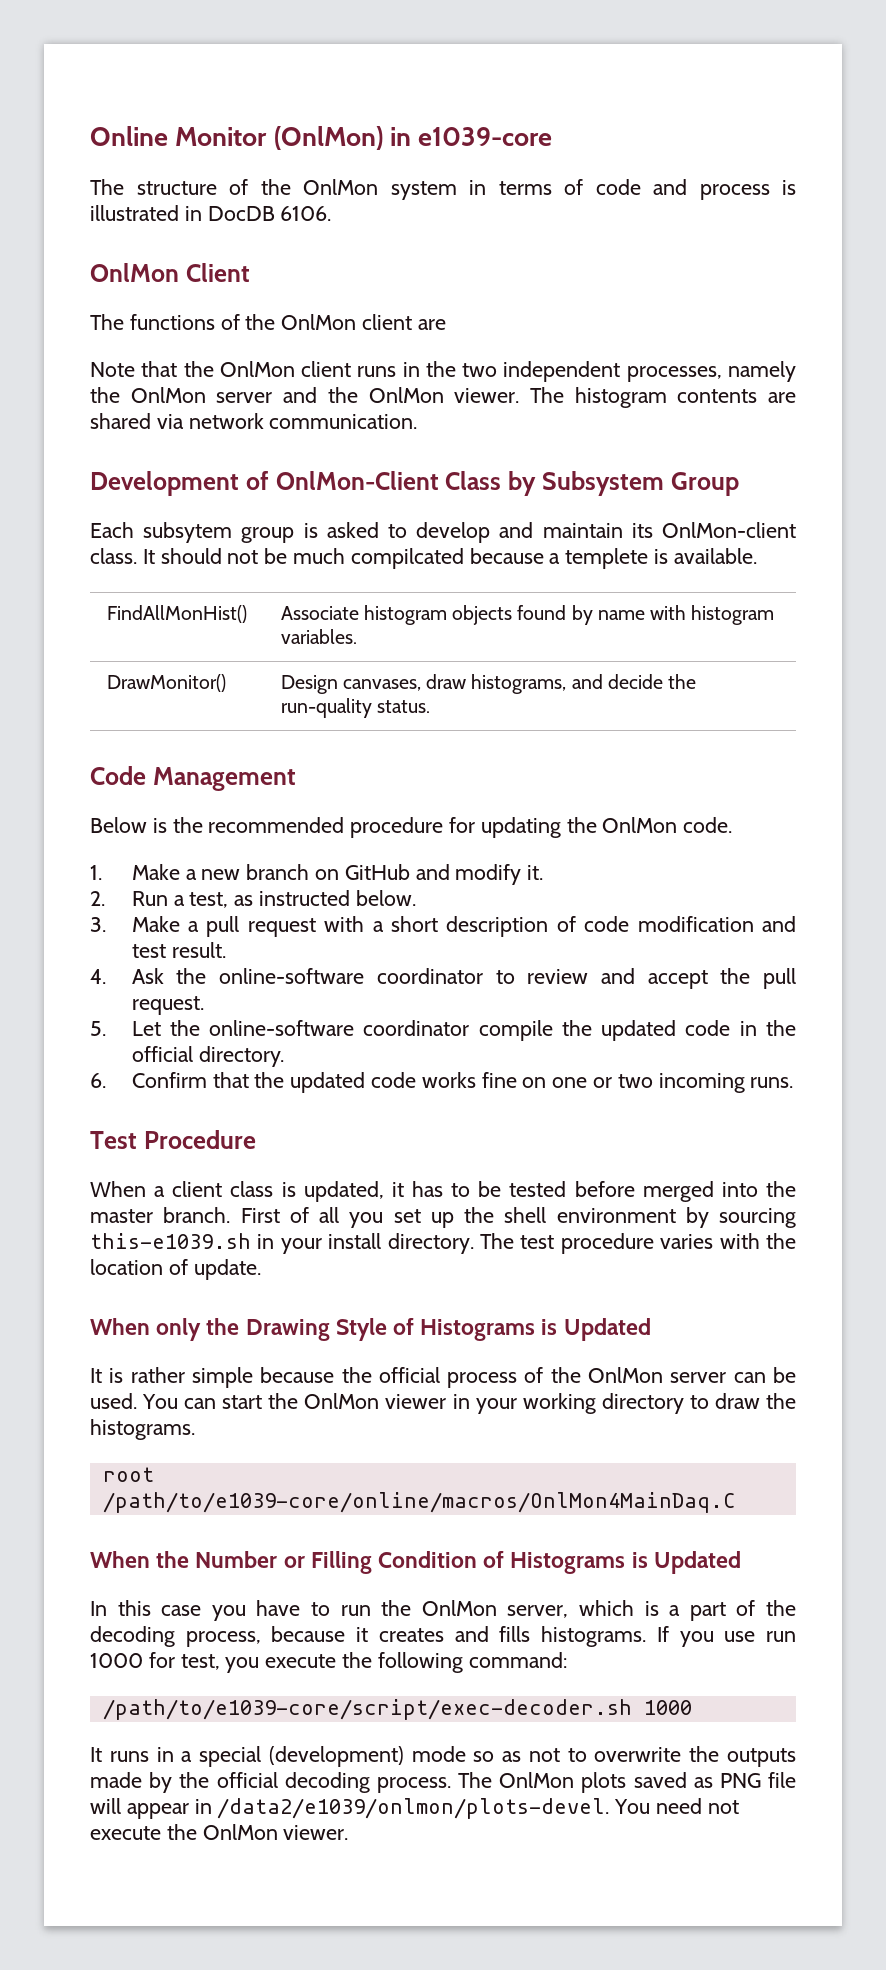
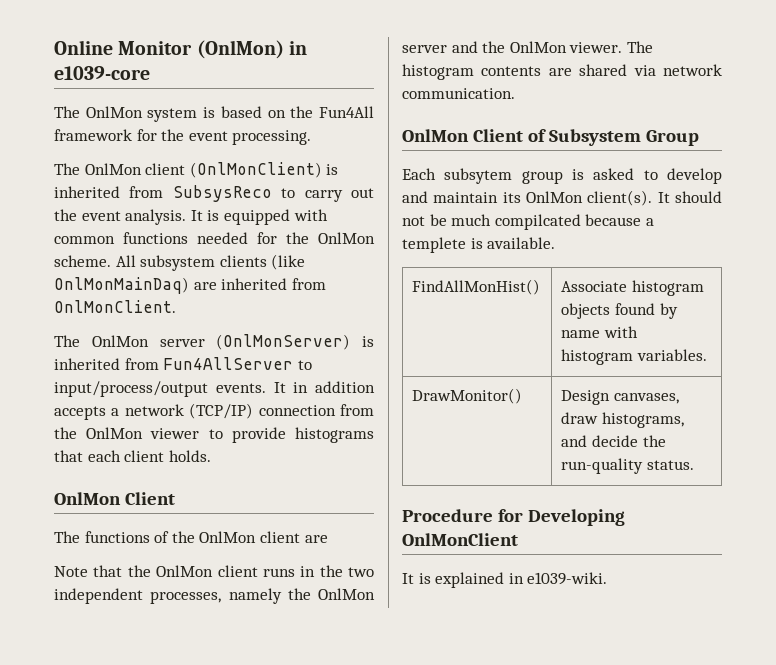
[136,179,796,200] [90,205,332,221] structure of the OnlMon system in terms of code and process is illustrated in DocDB 6106. -> [85,106,375,122] [54,129,312,145] [54,162,339,178] [54,185,374,202] [54,209,328,225] [54,232,375,244] [54,254,306,271] [54,277,326,294] [54,300,176,313] [54,334,374,350] [54,357,312,370] [54,381,375,397] [54,403,374,420] [54,427,374,443] [54,450,211,462] OnlMon system is based on the Fun4All framework for the event processing. // The OnlMon client (OnlMonClient) is inherited from SubsysReco to carry out the event analysis. It is equipped with common functions needed for the OnlMon scheme. All subsystem clients (like OnlMonMainDaq) are inherited from OnlMonClient. // The OnlMon server (OnlMonServer) is inherited from Fun4AllServer to input/process/output events. It in addition accepts a network (TCP/IP) connection from the OnlMon viewer to provide histograms that each client holds.
[90,471,536,496] Development of OnlMon-Client Class by -> [402,129,546,142] OnlMon Client of
[662,522,796,538] [90,548,137,564] OnlMon-client class. -> [526,190,653,206] OnlMon client(s).
[90,766,296,791] [90,817,733,838] [90,864,544,885] [90,890,416,908] [90,916,796,937] [131,942,226,958] [90,968,797,989] [131,996,204,1015] [90,1020,796,1041] [131,1046,285,1067] [90,1072,794,1093] [90,1130,256,1149] [90,1181,796,1202] [90,1207,796,1228] [90,1233,796,1254] [90,1259,261,1280] [90,1318,651,1341] [90,1367,796,1388] [90,1393,796,1414] [90,1419,195,1440] [102,1467,154,1482] [102,1492,736,1513] [90,1551,741,1574] [90,1600,797,1621] [90,1626,797,1647] [90,1652,567,1673] [102,1699,692,1720] [90,1746,796,1767] [90,1772,796,1793] [90,1798,739,1819] [90,1824,349,1840] Code Management // Below is the recommended procedure for updating the OnlMon code. // 1. Make a new branch on GitHub and modify it. // 2. Run a test, as instructed below. // 3. Make a pull request with a short description of code modification and test result. // 4. Ask the online-software coordinator to review and accept the pull request. // 5. Let the online-software coordinator compile the updated code in the official directory. // 6. Confirm that the updated code works fine on one or two incoming runs. // Test Procedure // When a client class is updated, it has to be tested before merged into the master branch. First of all you set up the shell environment by sourcing this-e1039.sh in your install directory. The test procedure varies with the location of update. // When only the Drawing Style of Histograms is Updated // It is rather simple because the official process of the OnlMon server can be used. You can start the OnlMon viewer in your working directory to draw the histograms. // root /path/to/e1039-core/online/macros/OnlMon4MainDaq.C // When the Number or Filling Condition of Histograms is Updated // In this case you have to run the OnlMon server, which is a part of the decoding process, because it creates and fills histograms. If you use run 1000 for test, you execute the following command: // /path/to/e1039-core/script/exec-decoder.sh 1000 // It runs in a special (development) mode so as not to overwrite the outputs made by the official decoding process. The OnlMon plots saved as PNG file will appear in /data2/e1039/onlmon/plots-devel. You need not execute the OnlMon viewer. -> [402,509,625,526] [402,533,518,546] [402,572,608,588] Procedure for Developing OnlMonClient // It is explained in e1039-wiki.

